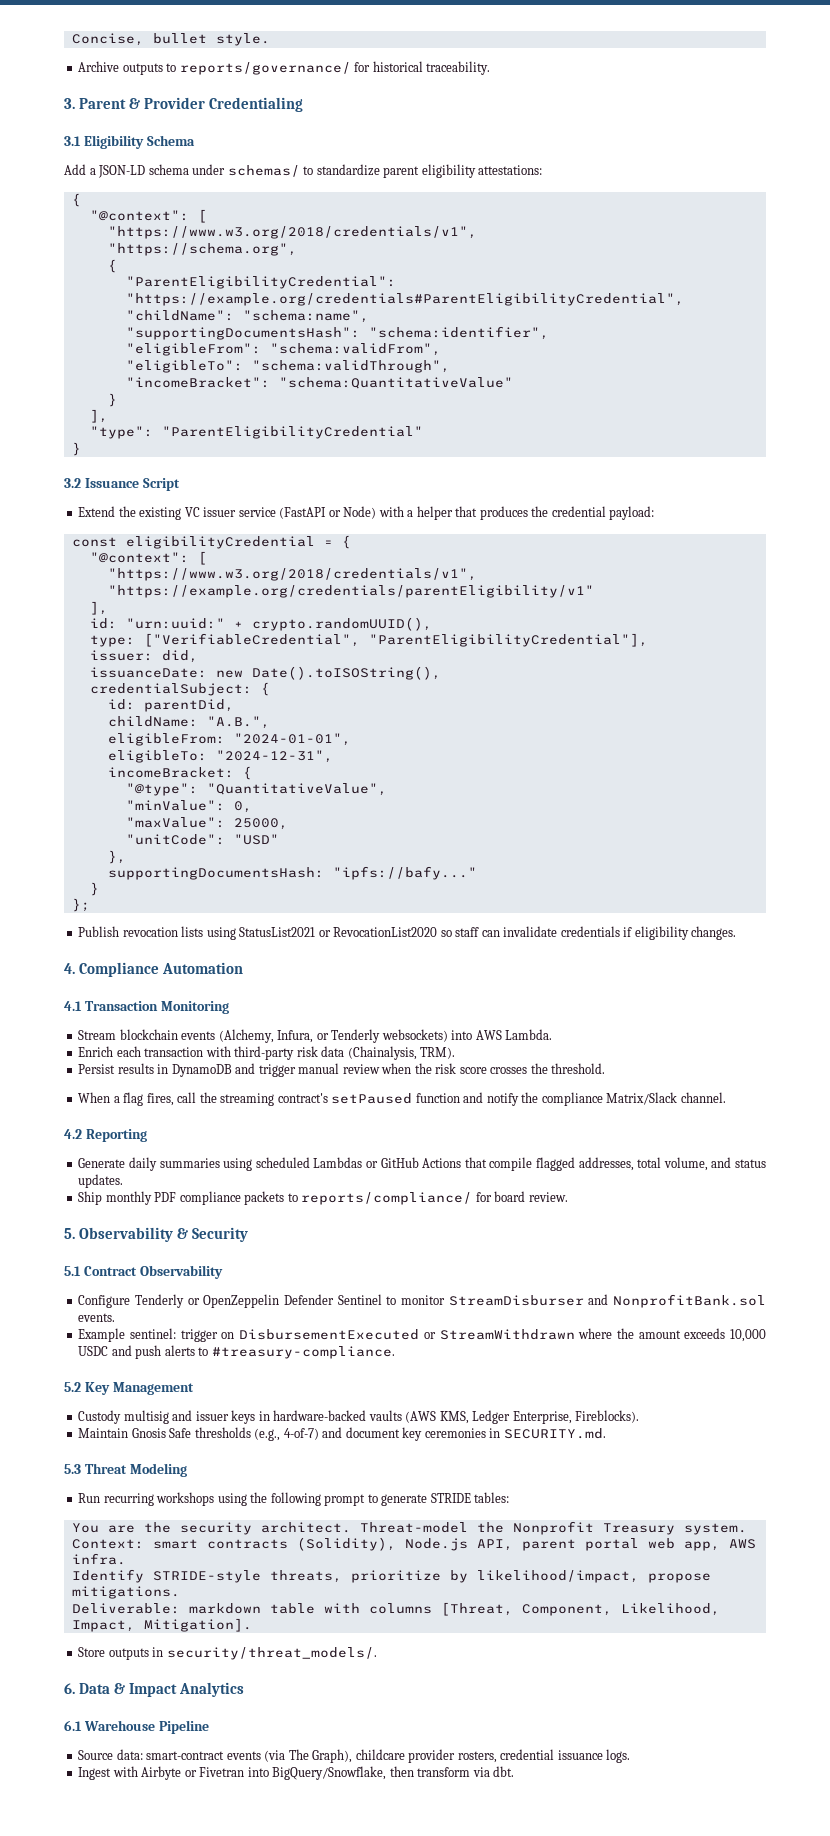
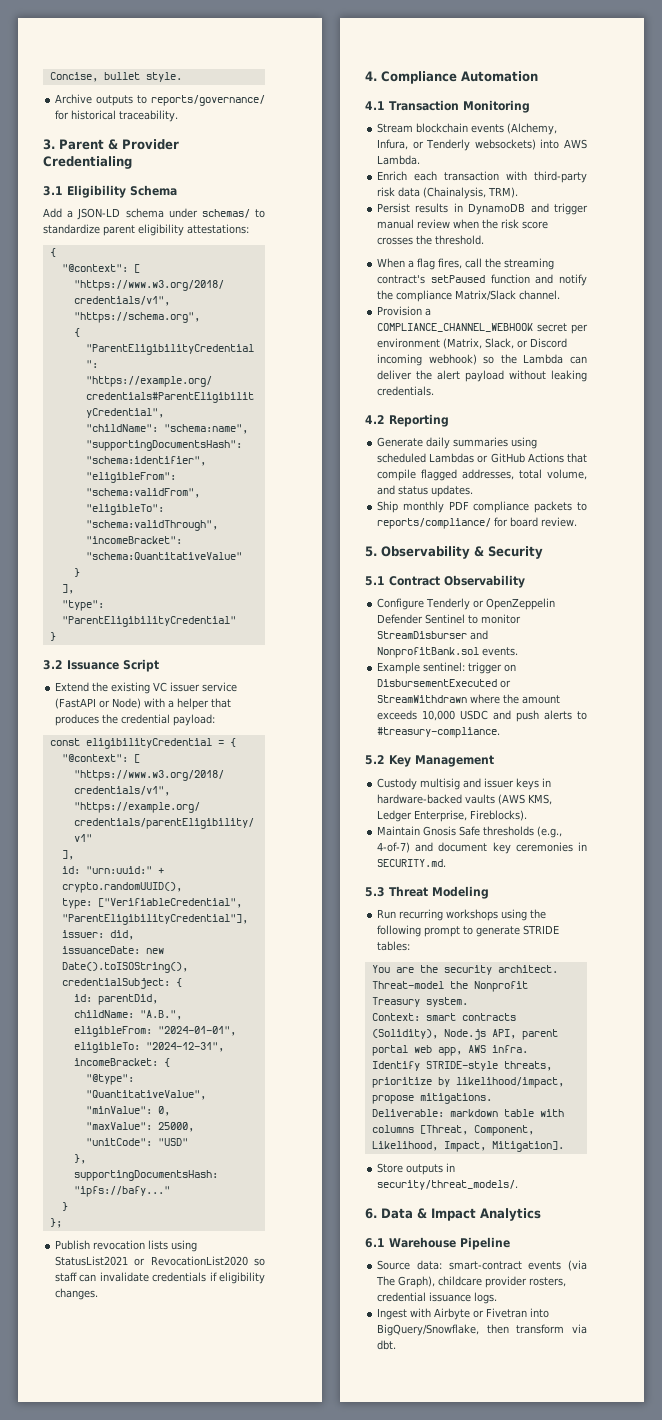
(726, 1097) none -> [377,306,432,316] [377,323,588,334] [377,338,568,349] [377,354,587,366] [377,370,587,382] [377,386,435,396] // Provision a COMPLIANCE_CHANNEL_WEBHOOK secret per environment (Matrix, Slack, or Discord incoming webhook) so the Lambda can deliver the alert payload without leaking credentials.

